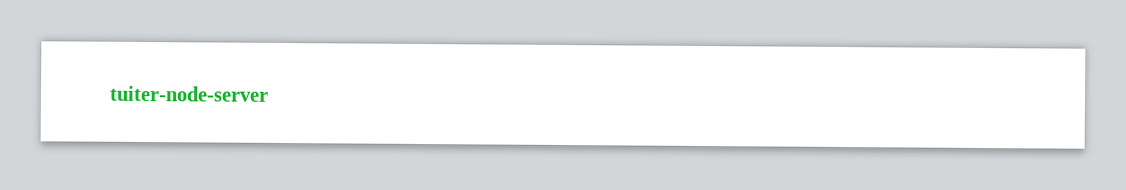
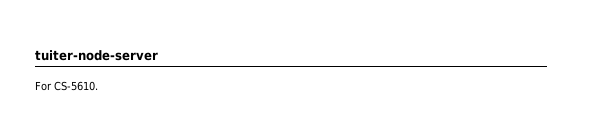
(269, 93) none -> [35,81,98,91] // For CS-5610.

